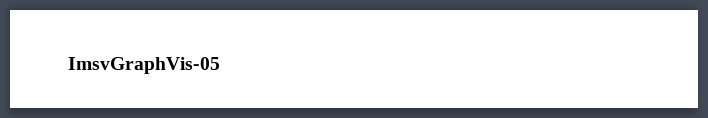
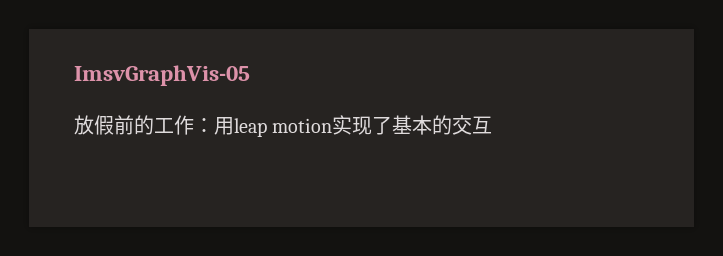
(220, 65) none -> [74,115,493,137] // 放假前的工作：用leap motion实现了基本的交互

